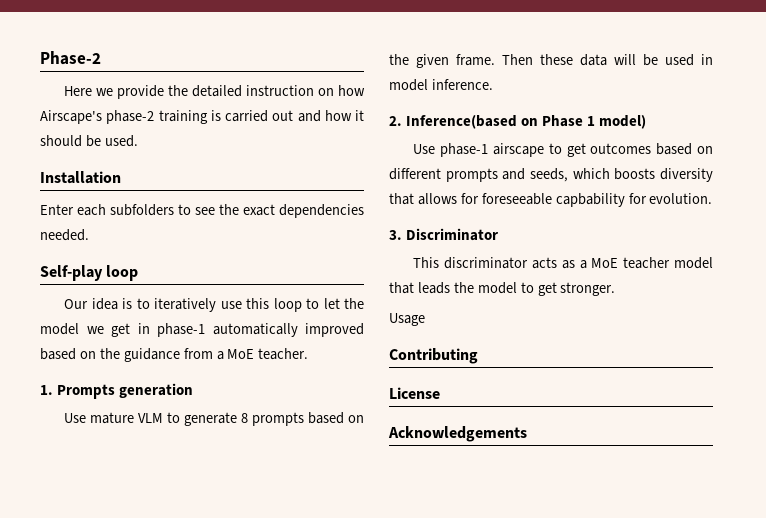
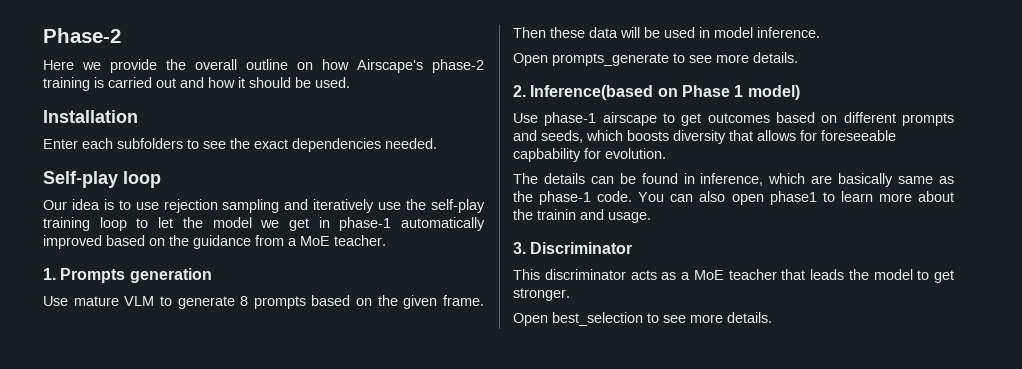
[192,85,315,97] detailed instruction -> [195,59,288,70] overall outline
[154,298,270,312] iteratively use this -> [135,199,486,213] [43,217,90,231] use rejection sampling and iteratively use the self-play training
(493, 84) none -> [513,52,798,66] // Open prompts_generate to see more details.
(713, 198) none -> [513,173,955,187] [513,191,954,205] [513,209,651,223] // The details can be found in inference, which are basically same as the phase-1 code. You can also open phase1 to learn more about the trainin and usage.
[674,257,714,269] model -> (777, 274) none
[389,313,425,326] [389,348,478,364] [389,387,440,399] [388,426,527,442] Usage // Contributing // License // Acknowledgements -> [513,312,772,326] Open best_selection to see more details.

